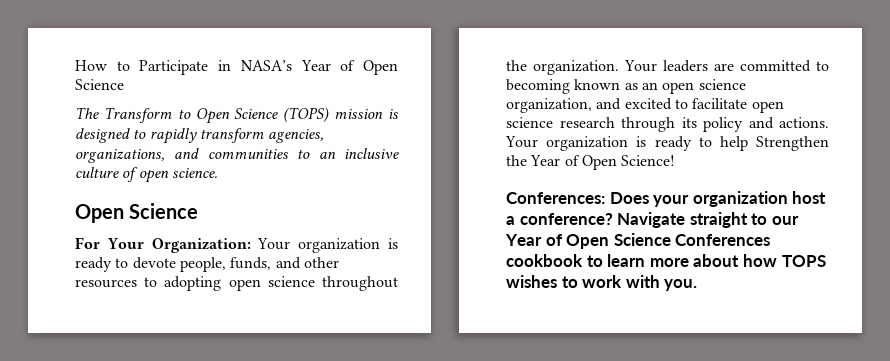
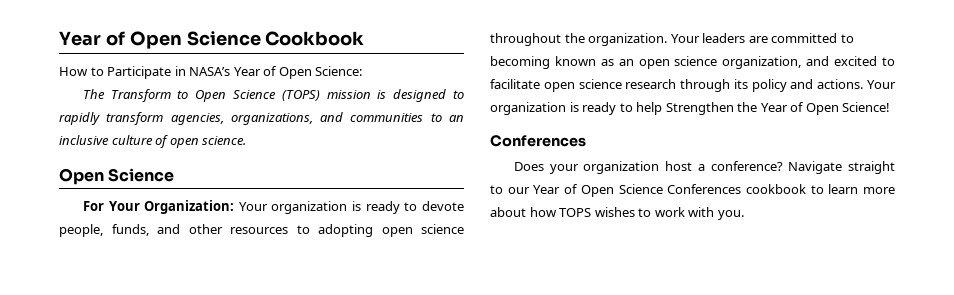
(75, 65) none -> [59,31,365,49] Year of Open Science Cookbook //
[75,79,124,90] Science -> [315,66,363,76] Science:
[506,192,605,204] Conferences: -> [490,135,586,147] Conferences //

